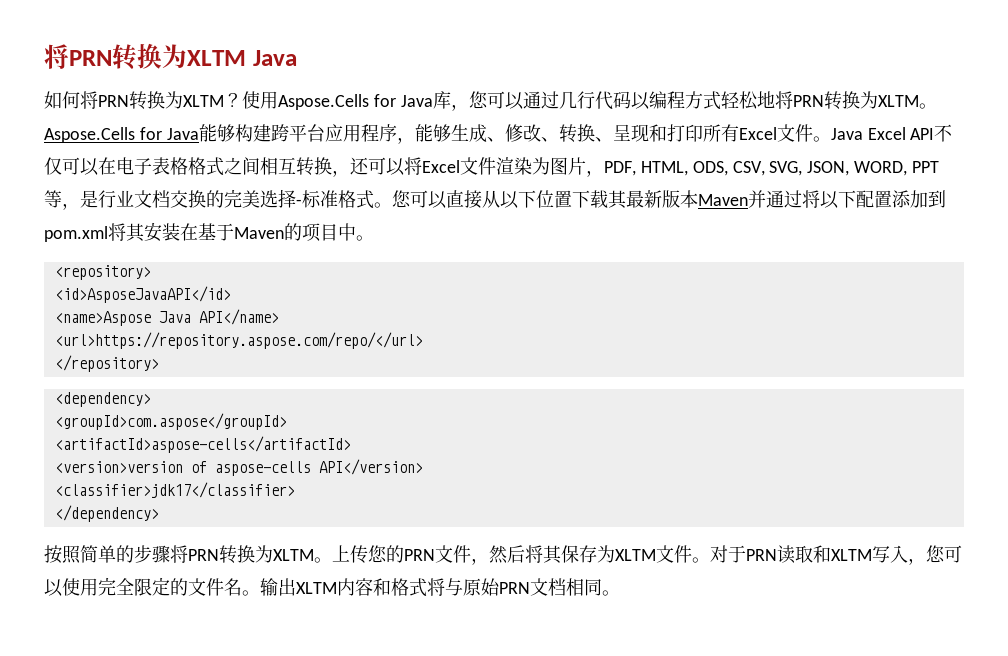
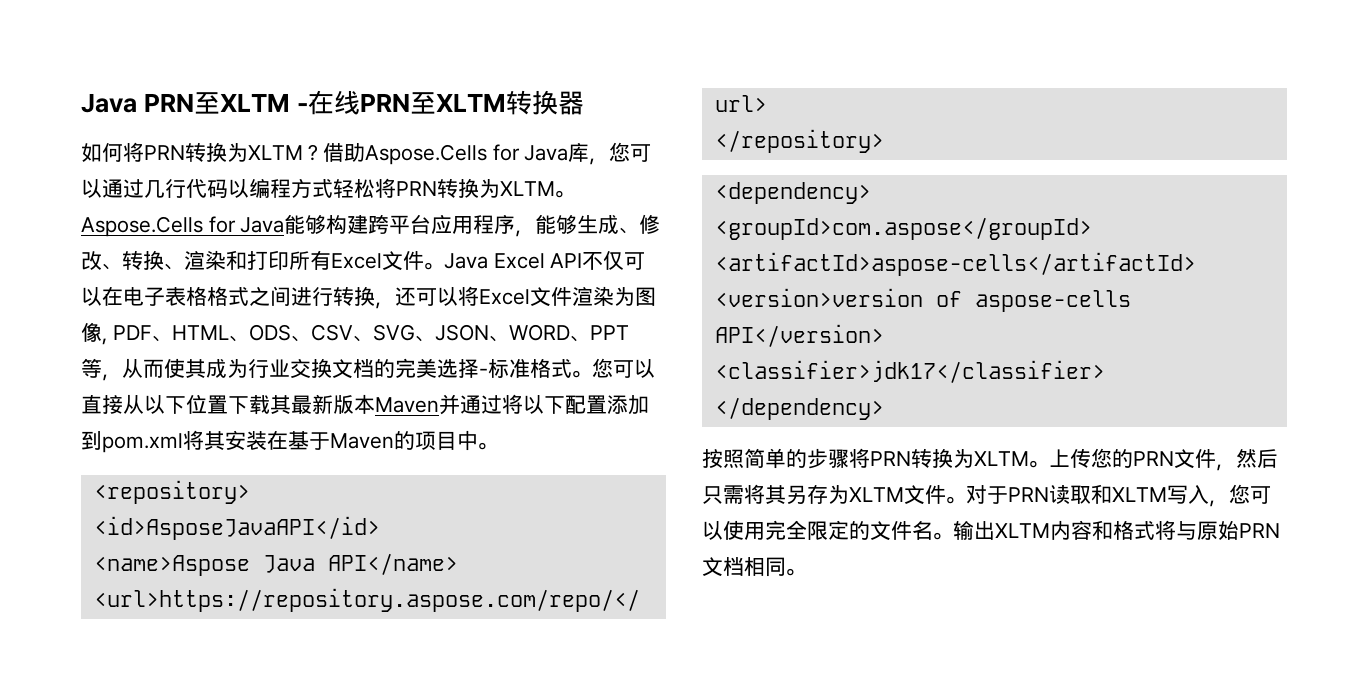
[44,43,297,70] 将PRN转换为XLTM Java -> [81,90,584,115] Java PRN至XLTM -在线PRN至XLTM转换器
[242,91,278,109] 使用 -> [323,143,365,162] 借助
[756,91,775,108] 地 -> (375, 188) none
[612,124,649,142] 呈现 -> [184,250,226,270] 渲染
[260,157,296,175] 相互 -> [291,287,333,306] 进行
[568,157,940,177] [44,190,206,210] 片，PDF, HTML, ODS, CSV, SVG, JSON, WORD, PPT等，是行业文档交换 -> [81,322,629,345] [81,358,374,381] 像, PDF、HTML、ODS、CSV、SVG、JSON、WORD、PPT等，从而使其成为行业交换文档
[525,545,579,564] 将其保 -> [702,484,807,504] 只需将其另

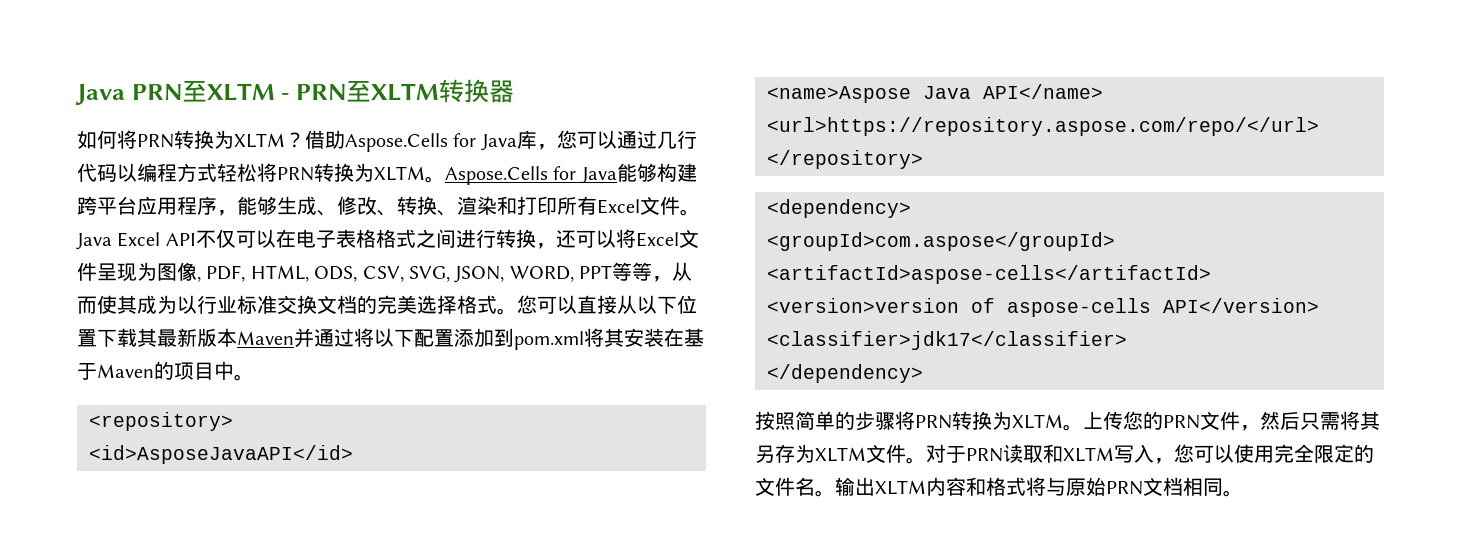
[307,90,360,115] 在线 -> (290, 96) none
[572,286,614,306] 渲染 -> [97,263,137,282] 呈现
[112,324,629,342] PDF、HTML、ODS、CSV、SVG、JSON、WORD、PPT -> [206,262,633,283] PDF, HTML, ODS, CSV, SVG, JSON, WORD, PPT等
[248,359,290,378] 行业 -> [177,295,277,314] 以行业标准
[479,358,530,378] -标准 -> (457, 304) none

